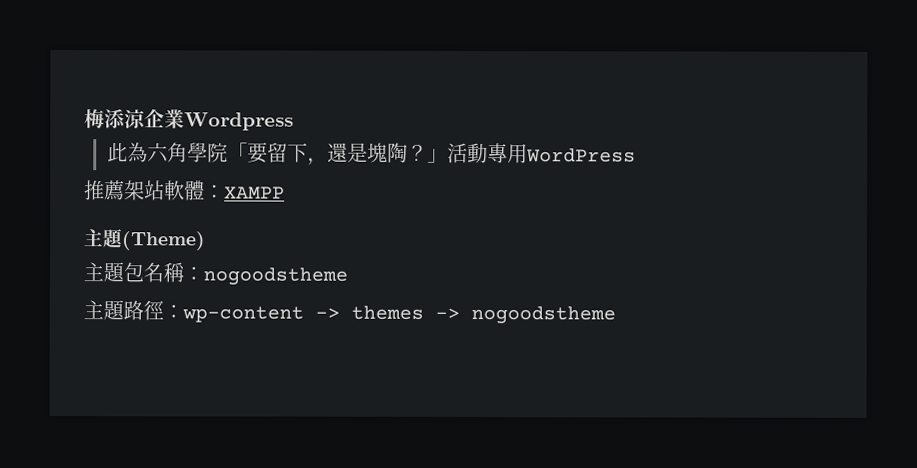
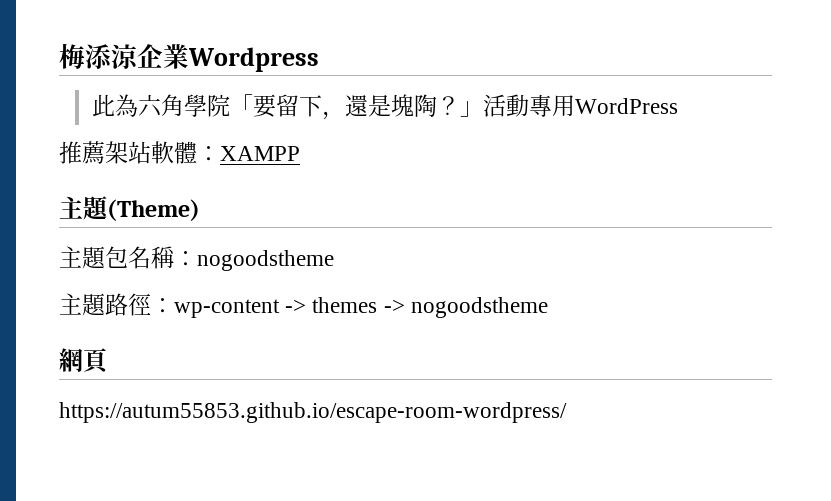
(616, 315) none -> [59,348,110,374] [59,402,567,423] // 網頁 // https://autum55853.github.io/escape-room-wordpress/

